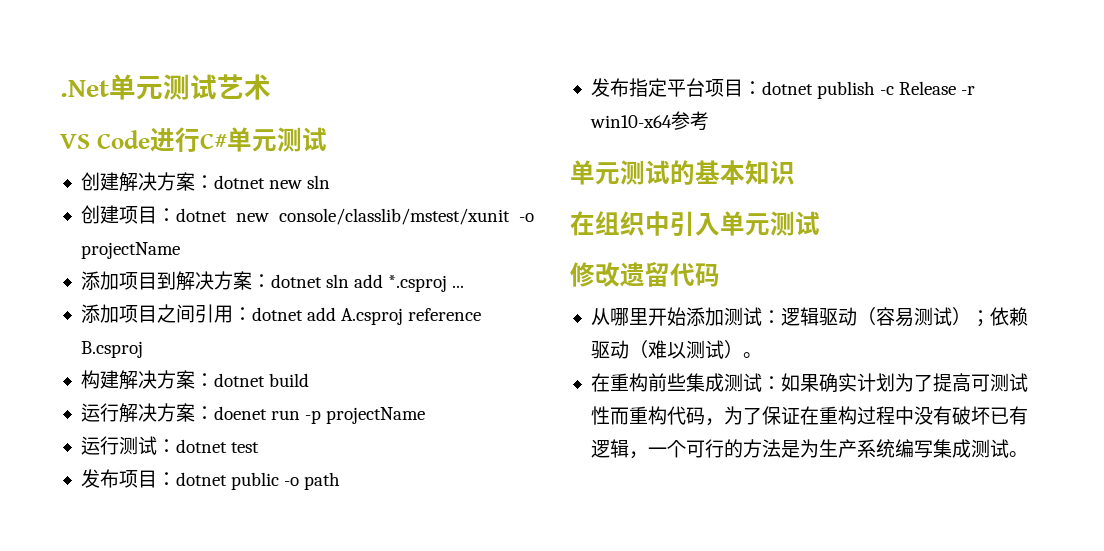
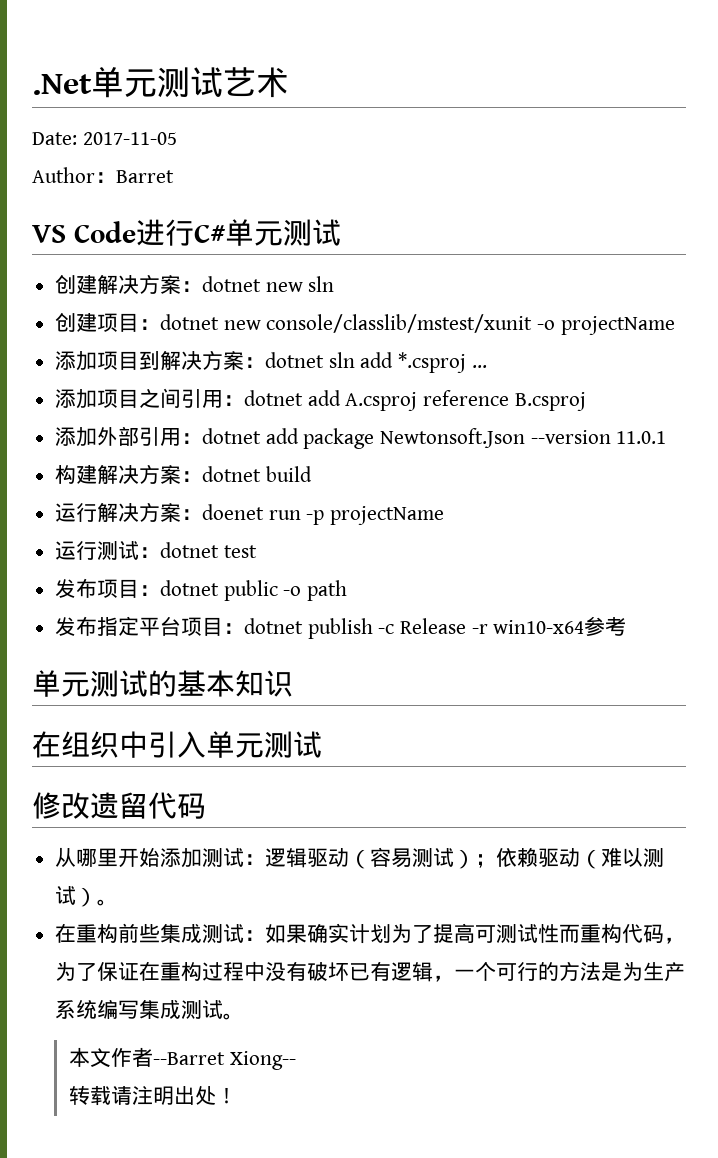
(271, 87) none -> [32,132,177,145] [32,167,174,183] // Date: 2017-11-05 // Author：Barret
(143, 349) none -> [55,426,667,449] // 添加外部引用：dotnet add package Newtonsoft.Json --version 11.0.1
(1028, 454) none -> [68,1047,296,1070] [68,1085,237,1106] // 本文作者--Barret Xiong-- // 转载请注明出处！

